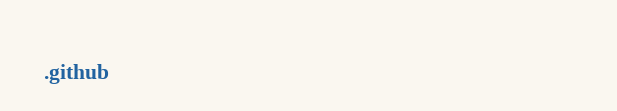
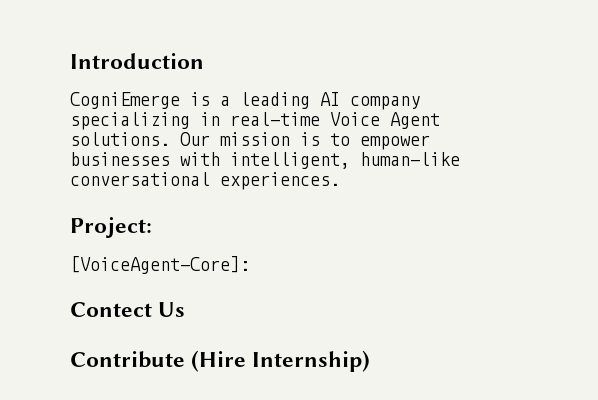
[44,64,109,84] .github -> [70,53,204,69] [70,92,420,110] [70,112,440,130] [70,132,430,150] [70,152,460,169] [70,172,340,190] [70,217,152,238] [70,256,250,274] [70,302,186,317] [70,350,371,372] Introduction // CogniEmerge is a leading AI company specializing in real-time Voice Agent solutions. Our mission is to empower businesses with intelligent, human-like conversational experiences. // Project: // [VoiceAgent-Core]: // Contect Us // Contribute (Hire Internship)

